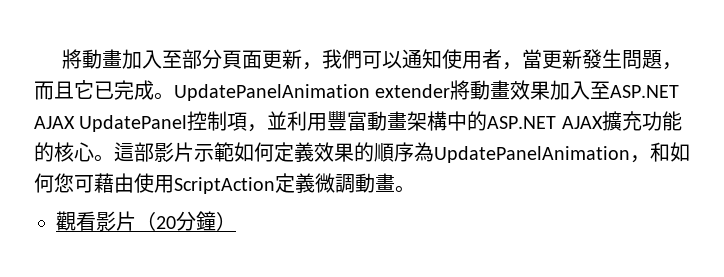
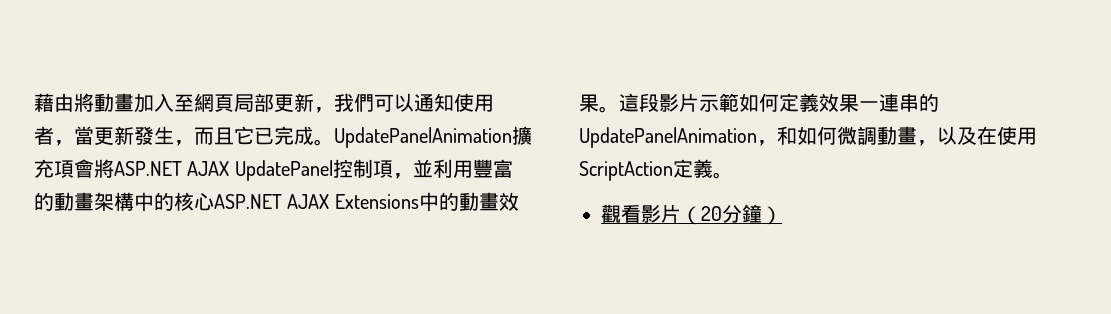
(62, 59) none -> [34,93,74,112] 藉由
[182,49,263,69] 部分頁面 -> [194,93,274,112] 網頁局部
[622,50,663,69] 問題 -> (174, 135) none
[375,80,611,100] extender將動畫效果加入至 -> [512,126,532,145] [34,159,114,178] 擴充項會將
(368, 121) none -> [34,192,54,211] 的
[487,111,682,131] [34,142,154,162] ASP.NET AJAX擴充功能的核心。這部 -> [174,192,519,211] [579,93,659,113] 核心ASP.NET AJAX Extensions中的動畫效果。這段
[354,142,434,162] 的順序為 -> [859,93,939,112] 一連串的
[54,173,134,193] 您可藉由 -> [837,126,997,146] 微調動畫，以及在
[315,173,395,193] 微調動畫 -> (713, 168) none

